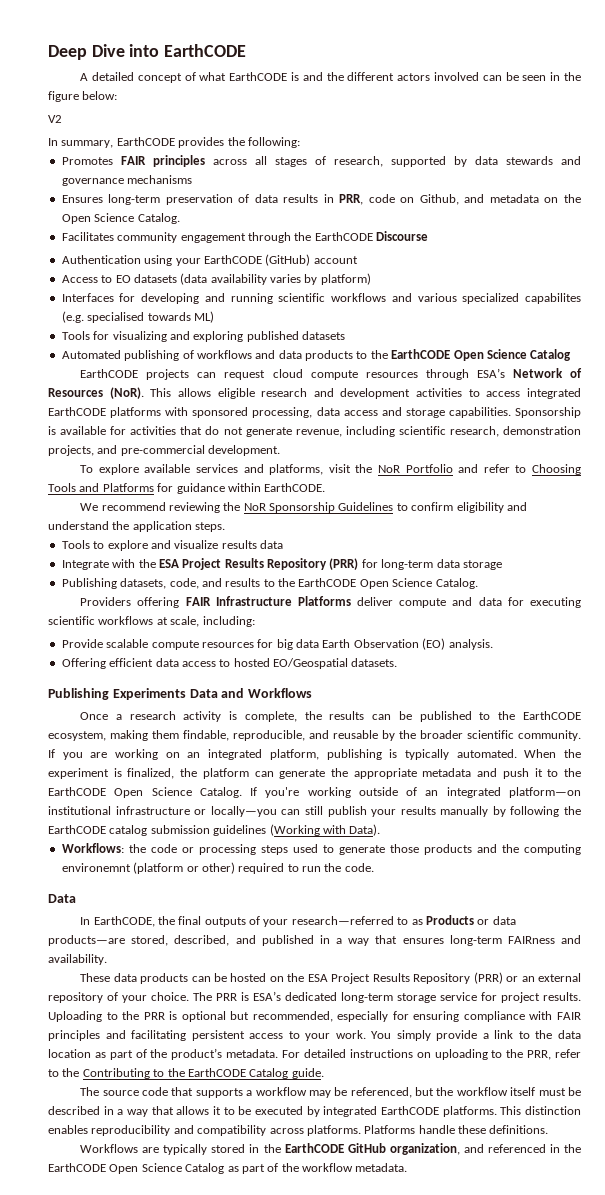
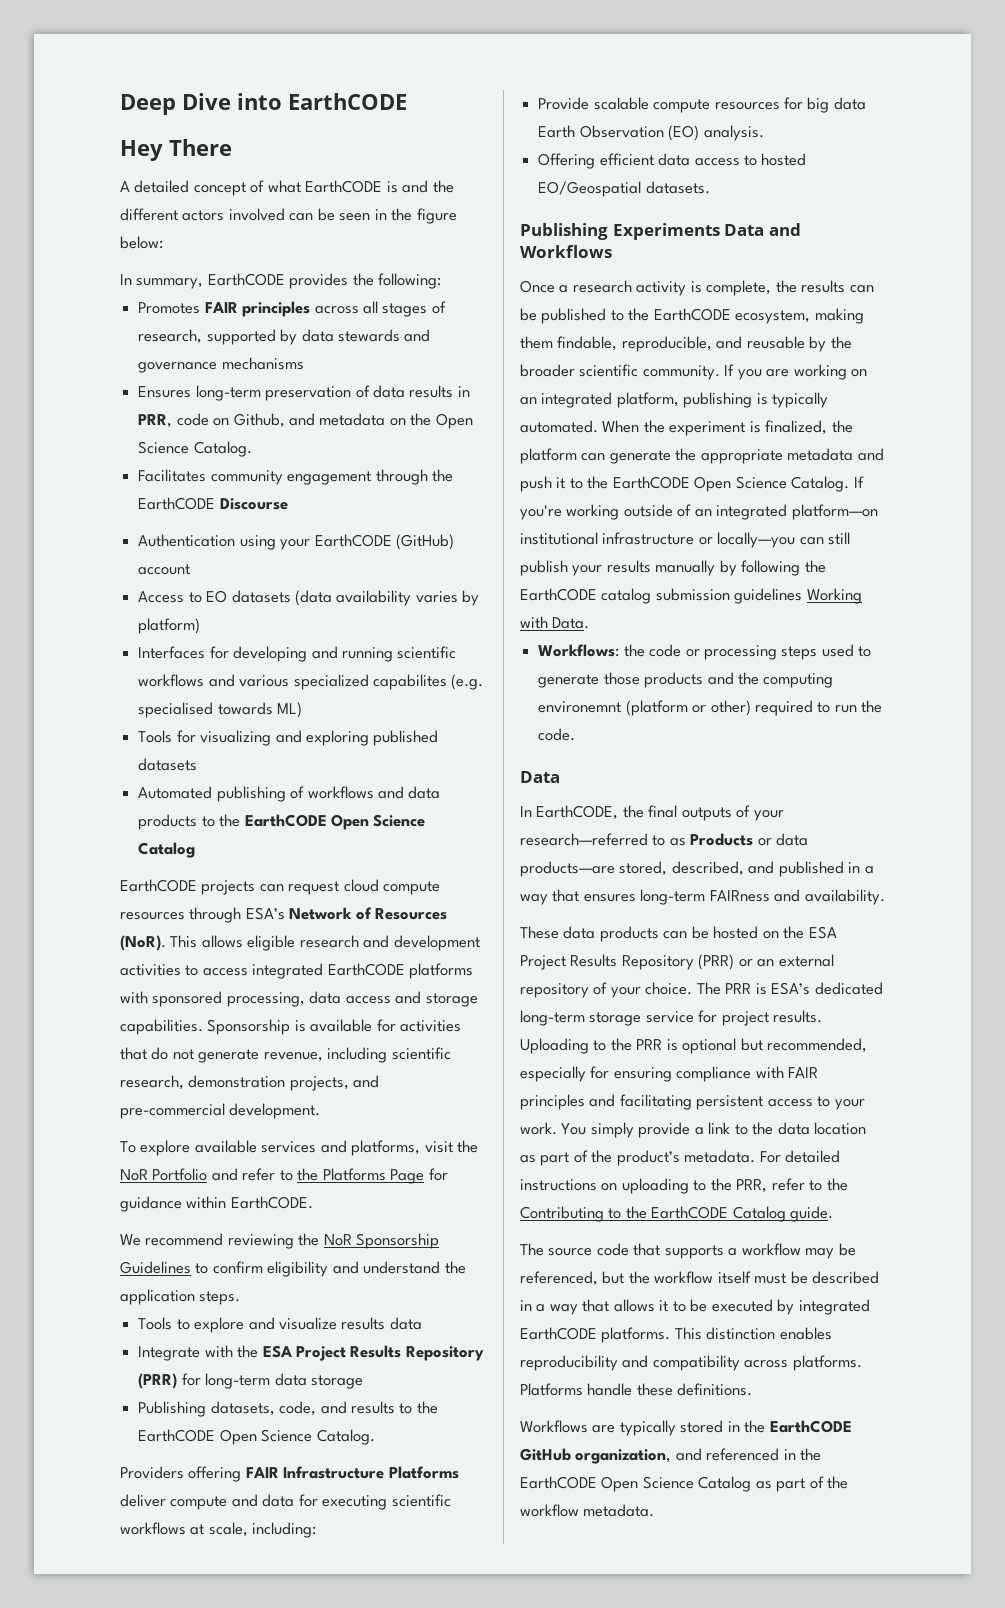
(247, 50) none -> [120,139,232,161] // Hey There
[48,115,62,123] // V2 -> (163, 242) none
[531,464,581,475] [48,483,154,492] Choosing Tools and Platforms -> [297,1168,425,1184] the Platforms Page
[269,824,381,836] (Working with Data). -> [806,588,862,604] [520,616,590,629] Working with Data.

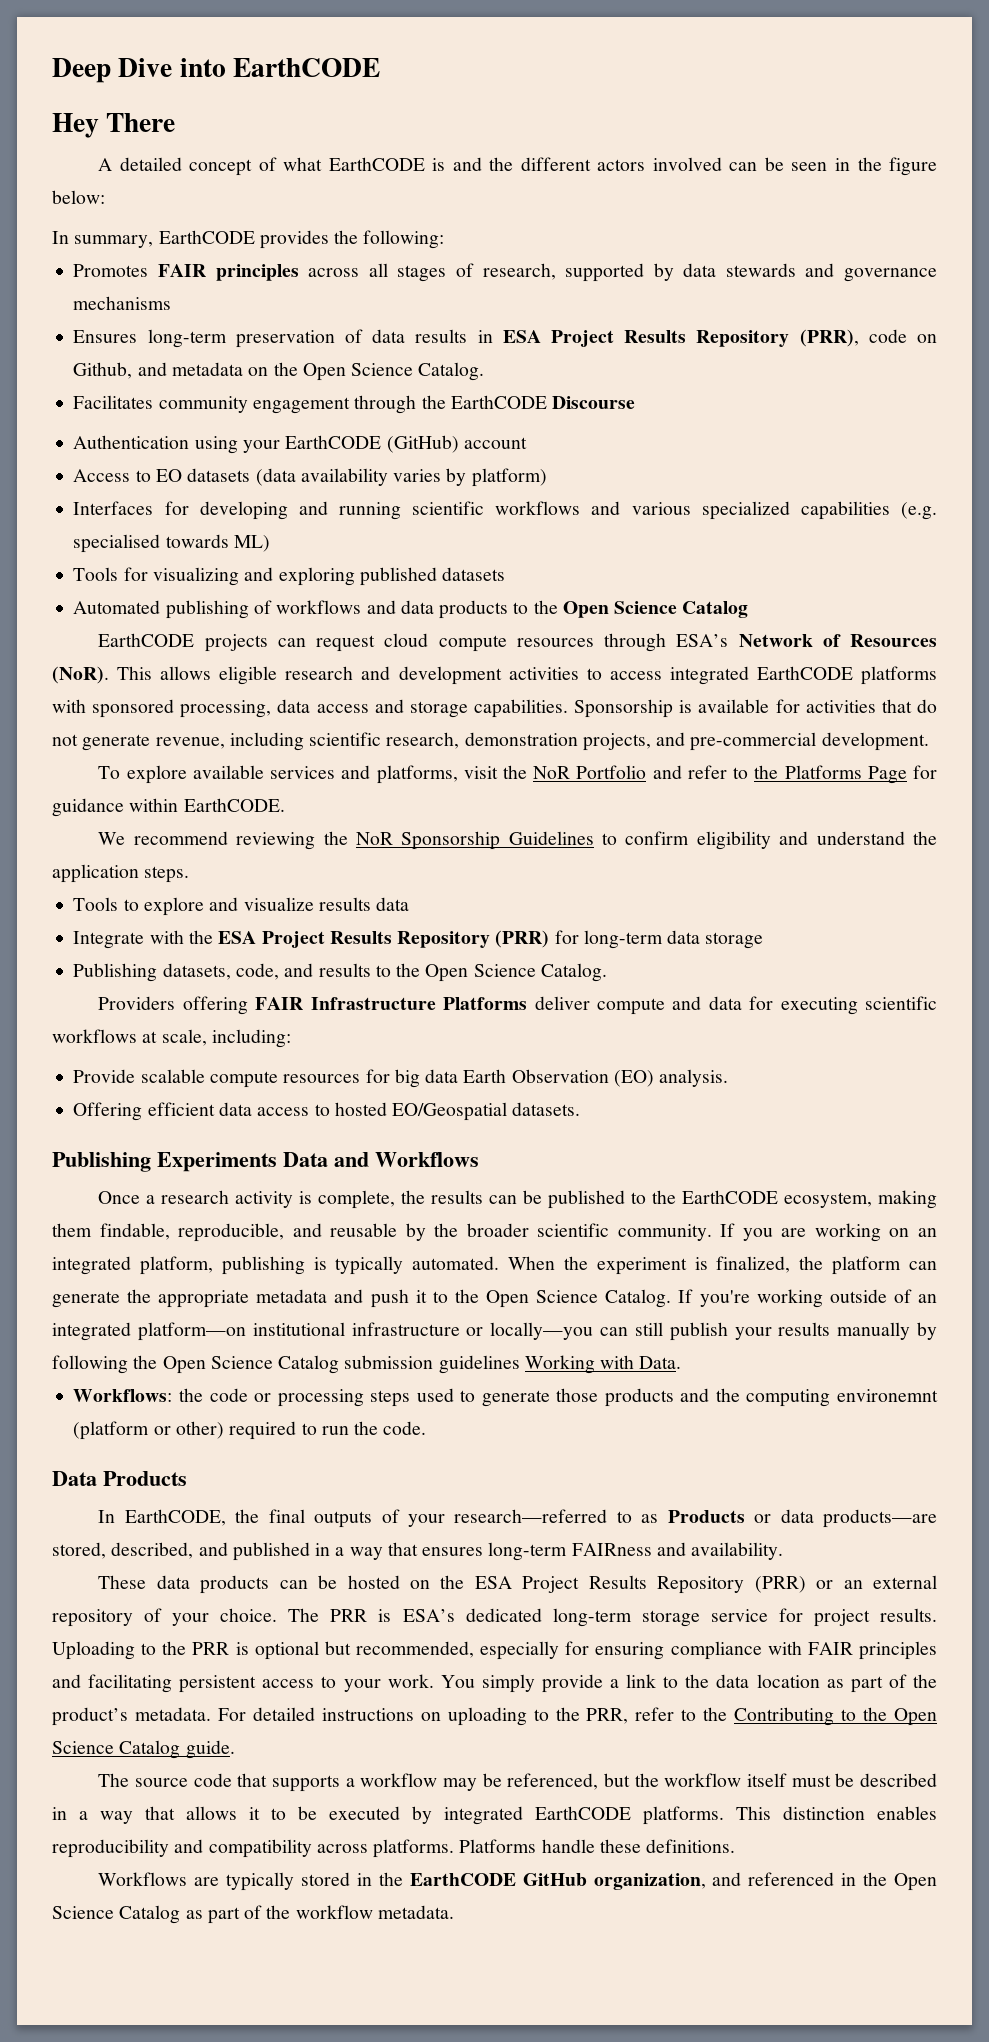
[138,414,173,428] PRR, -> [502,329,859,347] ESA Project Results Repository (PRR),
[372,674,447,690] capabilites -> [800,501,890,520] capabilities
[244,814,327,827] EarthCODE -> (558, 607) none
[138,1429,216,1442] EarthCODE -> (421, 970) none
[612,476,690,489] EarthCODE -> (479, 1296) none
[520,588,652,604] EarthCODE catalog -> [162,1355,340,1374] Open Science Catalog
(560, 777) none -> [103,1471,187,1486] Products
[651,1206,729,1219] EarthCODE -> [894,1708,937,1726] [52,1741,114,1754] Open Science
[520,1476,597,1489] EarthCODE -> (888, 1879) none

